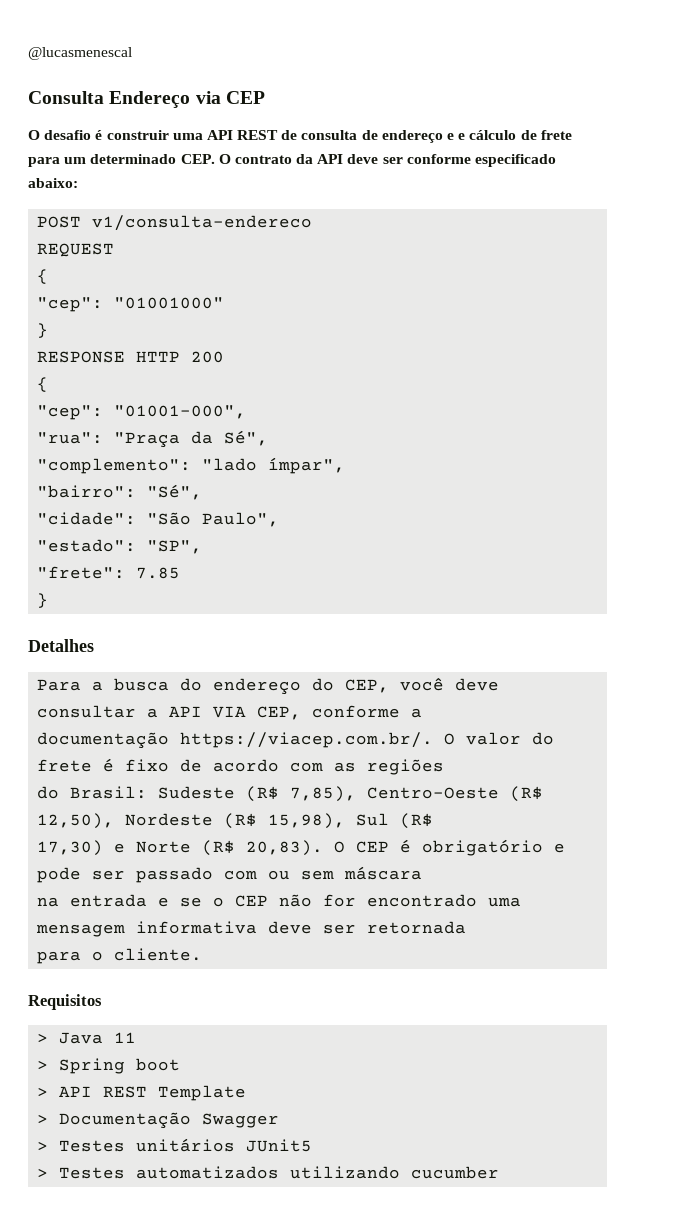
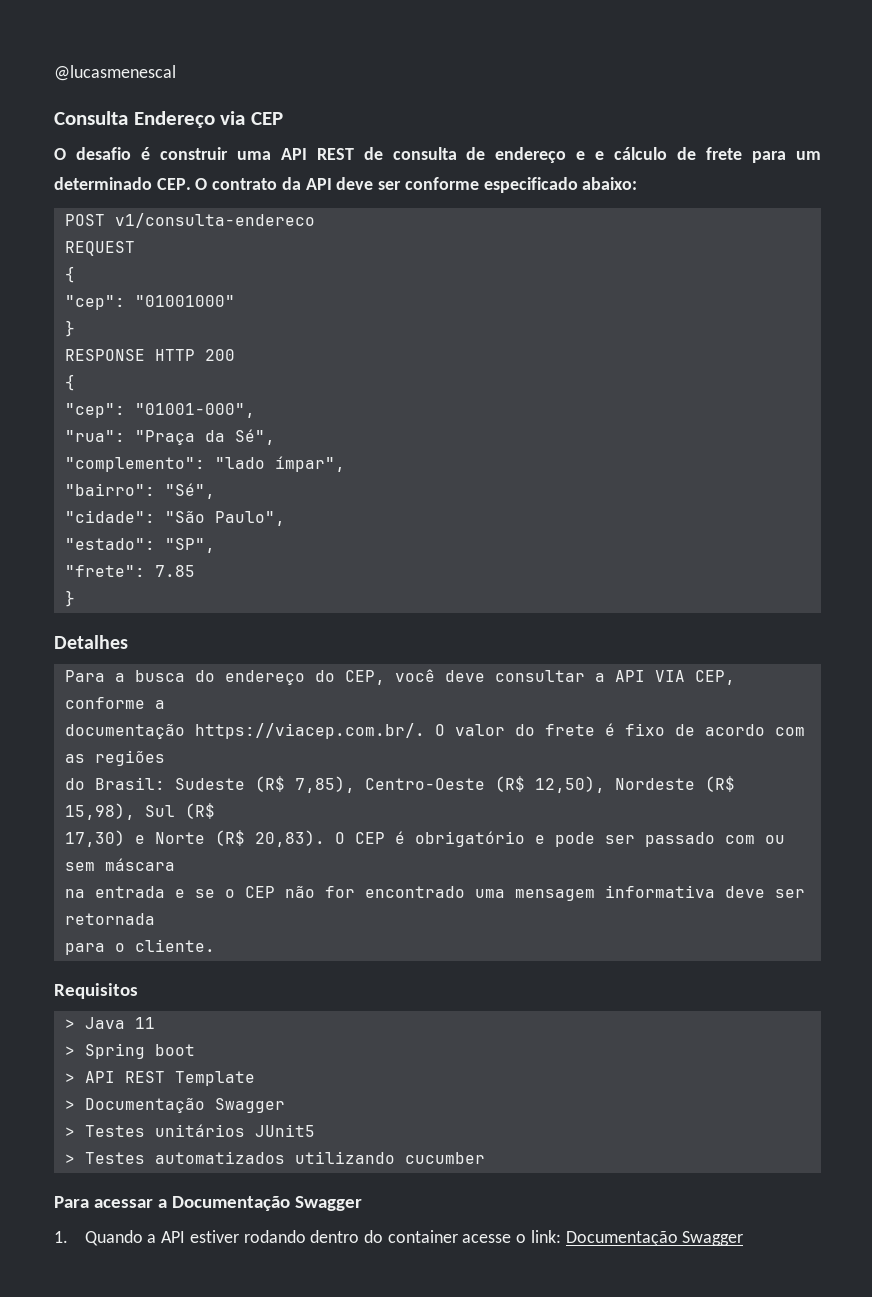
(500, 1172) none -> [54,1196,362,1211] [54,1230,744,1246] // Para acessar a Documentação Swagger // 1. Quando a API estiver rodando dentro do container acesse o link: Documentação Swagger

